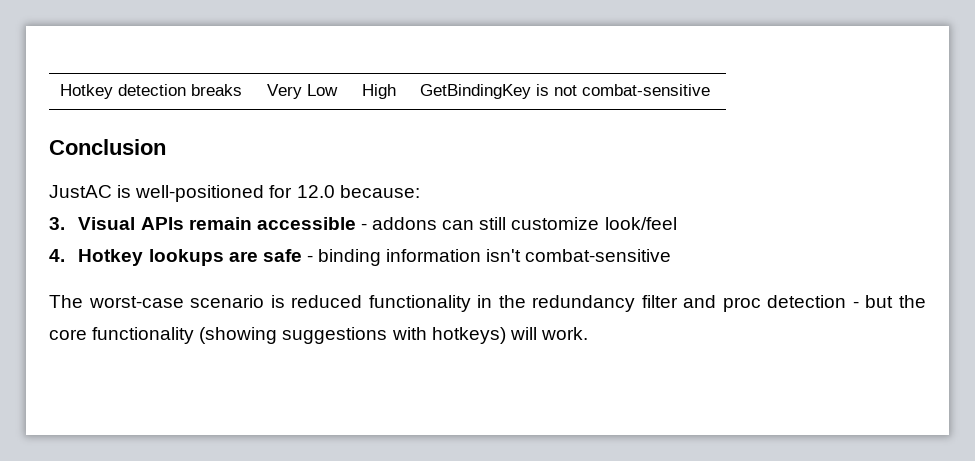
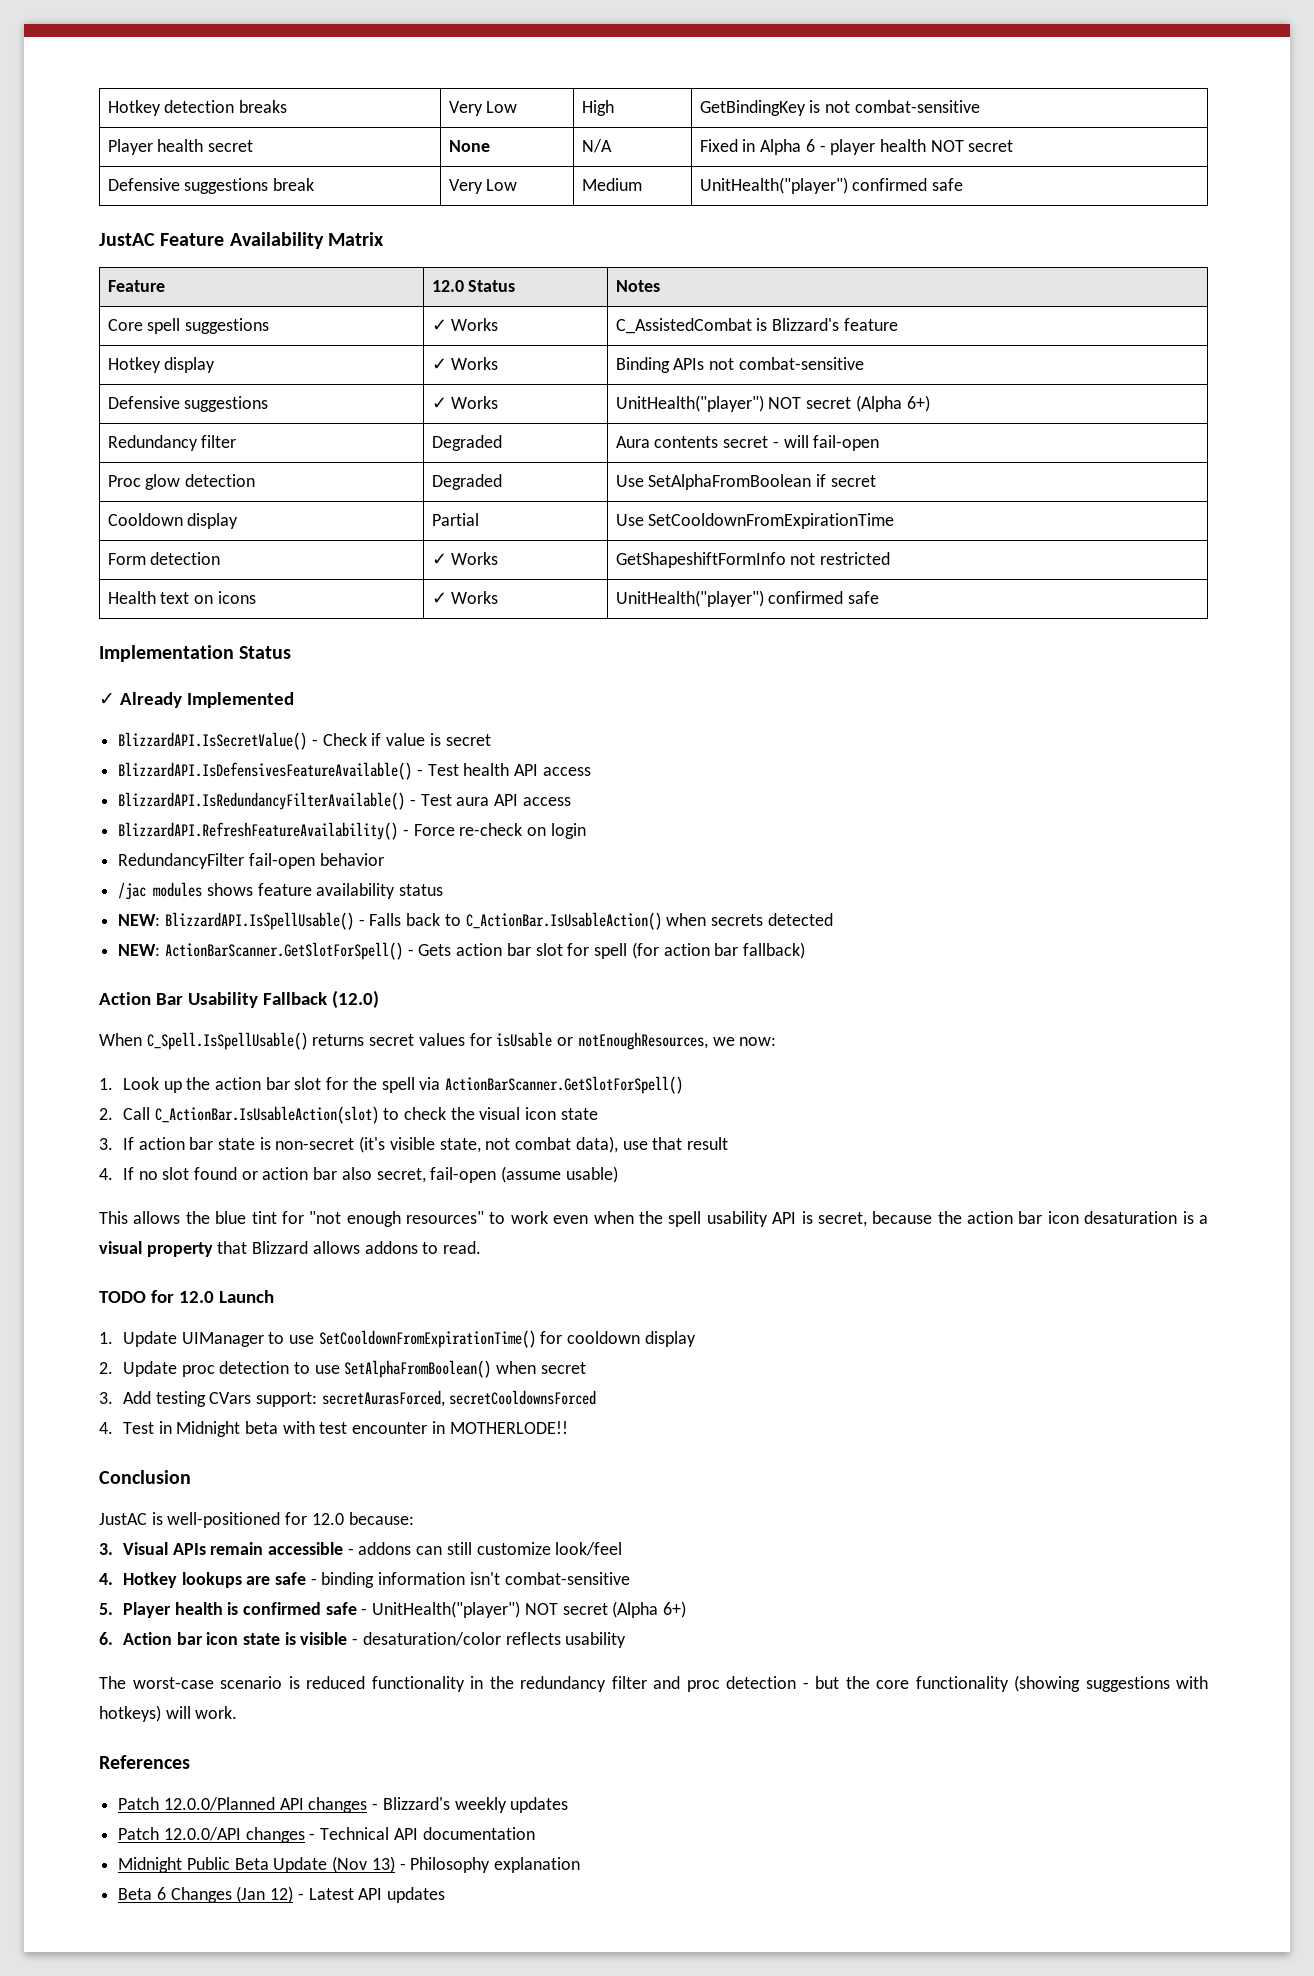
(711, 90) none -> [107,139,254,155] [448,140,490,152] [581,139,612,153] [699,139,1014,155] [107,178,315,194] [448,179,518,194] [581,178,642,191] [699,177,964,194] [99,232,384,249] [107,280,165,292] [431,280,516,292] [615,280,660,292] [107,318,270,334] [431,318,499,331] [615,318,898,334] [107,357,216,373] [431,357,499,370] [615,357,864,373] [107,396,269,412] [431,396,499,409] [615,395,930,412] [107,435,237,451] [431,435,502,451] [615,435,880,451] [107,474,256,490] [431,474,502,490] [615,474,876,490] [107,513,239,529] [431,513,479,526] [615,513,895,529] [107,552,221,565] [431,552,499,565] [615,552,891,568] [107,591,256,604] [431,591,499,604] [615,590,880,607] [99,645,292,662] [99,692,294,708] [118,732,491,750] [118,762,591,780] [118,792,571,810] [118,822,586,840] [118,853,384,869] [118,882,444,900] [118,912,833,930] [118,942,805,960] [99,990,379,1008] [99,1032,777,1050] [99,1076,684,1094] [99,1106,598,1124] [99,1136,728,1153] [99,1166,618,1183] [99,1211,1208,1227] [99,1241,482,1257] [99,1290,274,1303] [99,1330,696,1348] [99,1360,586,1378] [99,1390,597,1407] [99,1421,568,1437] // Player health secret | None | N/A | Fixed in Alpha 6 - player health NOT secret // Defensive suggestions break | Very Low | Medium | UnitHealth("player") confirmed safe // JustAC Feature Availability Matrix // Feature | 12.0 Status | Notes // Core spell suggestions | ✓ Works | C_AssistedCombat is Blizzard's feature // Hotkey display | ✓ Works | Binding APIs not combat-sensitive // Defensive suggestions | ✓ Works | UnitHealth("player") NOT secret (Alpha 6+) // Redundancy filter | Degraded | Aura contents secret - will fail-open // Proc glow detection | Degraded | Use SetAlphaFromBoolean if secret // Cooldown display | Partial | Use SetCooldownFromExpirationTime // Form detection | ✓ Works | GetShapeshiftFormInfo not restricted // Health text on icons | ✓ Works | UnitHealth("player") confirmed safe // Implementation Status // ✓ Already Implemented // BlizzardAPI.IsSecretValue() - Check if value is secret // BlizzardAPI.IsDefensivesFeatureAvailable() - Test health API access // BlizzardAPI.IsRedundancyFilterAvailable() - Test aura API access // BlizzardAPI.RefreshFeatureAvailability() - Force re-check on login // RedundancyFilter fail-open behavior // /jac modules shows feature availability status // NEW: BlizzardAPI.IsSpellUsable() - Falls back to C_ActionBar.IsUsableAction() when secrets detected // NEW: ActionBarScanner.GetSlotForSpell() - Gets action bar slot for spell (for action bar fallback) // Action Bar Usability Fallback (12.0) // When C_Spell.IsSpellUsable() returns secret values for isUsable or notEnoughResources, we now: // 1. Look up the action bar slot for the spell via ActionBarScanner.GetSlotForSpell() // 2. Call C_ActionBar.IsUsableAction(slot) to check the visual icon state // 3. If action bar state is non-secret (it's visible state, not combat data), use that result // 4. If no slot found or action bar also secret, fail-open (assume usable) // This allows the blue tint for "not enough resources" to work even when the spell usability API is secret, because the action bar icon desaturation is a visual property that Blizzard allows addons to read. // TODO for 12.0 Launch // 1. Update UIManager to use SetCooldownFromExpirationTime() for cooldown display // 2. Update proc detection to use SetAlphaFromBoolean() when secret // 3. Add testing CVars support: secretAurasForced, secretCooldownsForced // 4. Test in Midnight beta with test encounter in MOTHERLODE!!
(672, 255) none -> [99,1601,687,1618] [99,1632,627,1648] // 5. Player health is confirmed safe - UnitHealth("player") NOT secret (Alpha 6+) // 6. Action bar icon state is visible - desaturation/color reflects usability
(588, 333) none -> [99,1755,190,1769] [118,1797,569,1813] [118,1827,535,1843] [118,1856,581,1873] [118,1886,446,1903] // References // Patch 12.0.0/Planned API changes - Blizzard's weekly updates // Patch 12.0.0/API changes - Technical API documentation // Midnight Public Beta Update (Nov 13) - Philosophy explanation // Beta 6 Changes (Jan 12) - Latest API updates

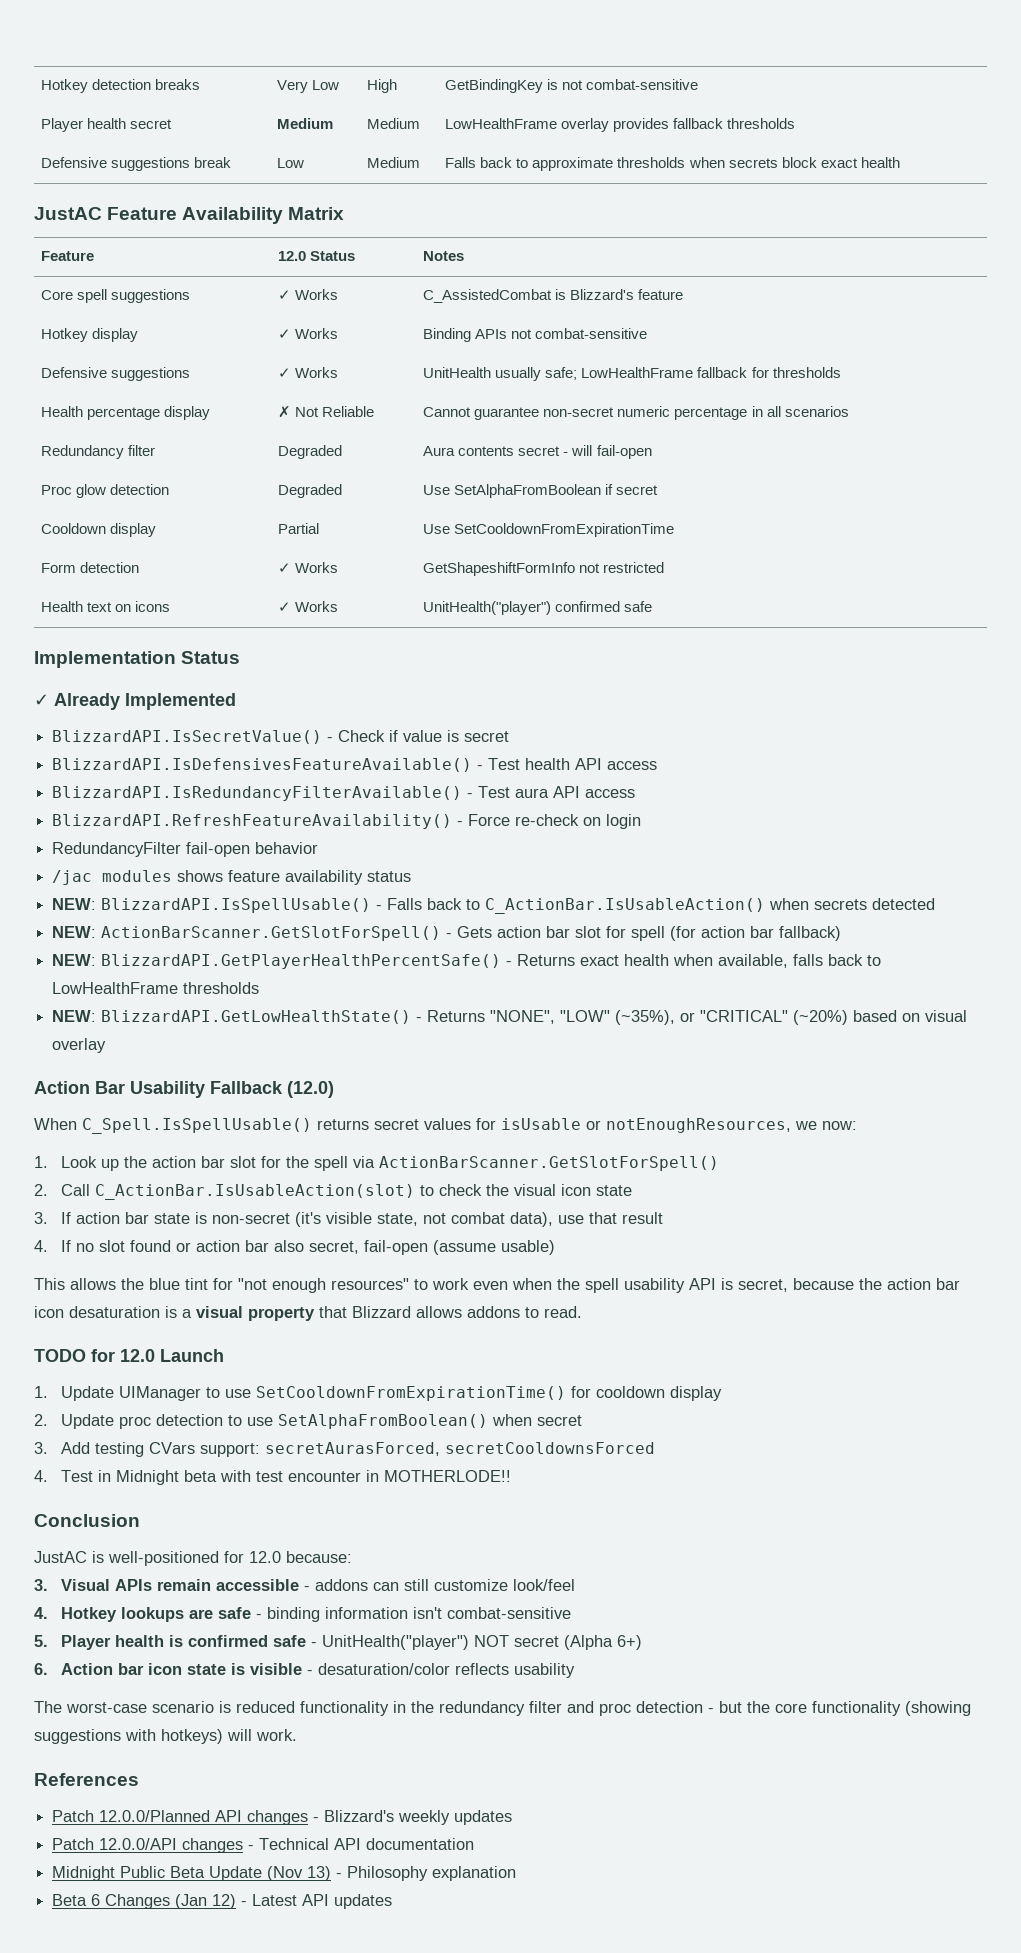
[448,140,490,152] [581,139,612,153] [699,139,1014,155] None | N/A | Fixed in Alpha 6 - player health NOT secret -> [277,118,334,129] [367,118,421,129] [445,118,796,132] Medium | Medium | LowHealthFrame overlay provides fallback thresholds
[448,179,483,194] Very -> (232, 162) none
[699,177,964,194] UnitHealth("player") confirmed safe -> [445,157,900,171] Falls back to approximate thresholds when secrets block exact health
[615,395,930,412] UnitHealth("player") NOT secret (Alpha 6+) -> [423,367,841,381] [41,406,211,420] [278,406,375,418] [423,406,849,420] UnitHealth usually safe; LowHealthFrame fallback for thresholds // Health percentage display | ✗ Not Reliable | Cannot guarantee non-secret numeric percentage in all scenarios
(805, 950) none -> [52,954,882,969] [52,982,260,994] [52,1010,968,1025] [52,1038,107,1053] // NEW: BlizzardAPI.GetPlayerHealthPercentSafe() - Returns exact health when available, falls back to LowHealthFrame thresholds // NEW: BlizzardAPI.GetLowHealthState() - Returns "NONE", "LOW" (~35%), or "CRITICAL" (~20%) based on visual overlay

